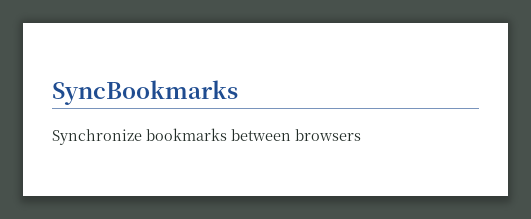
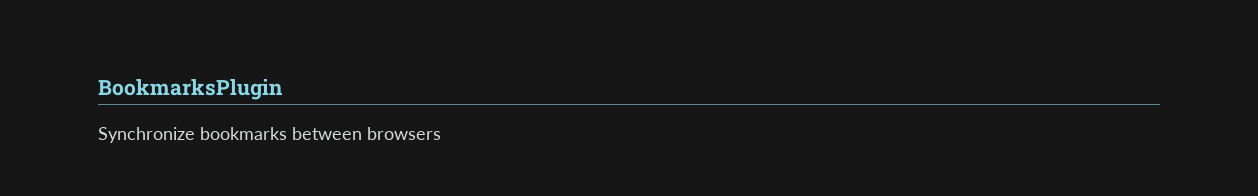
[52,80,238,105] SyncBookmarks -> [98,79,283,100] BookmarksPlugin

